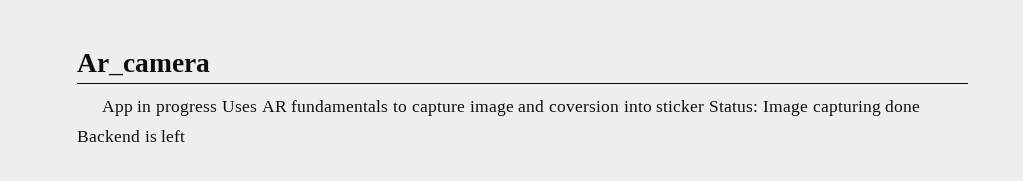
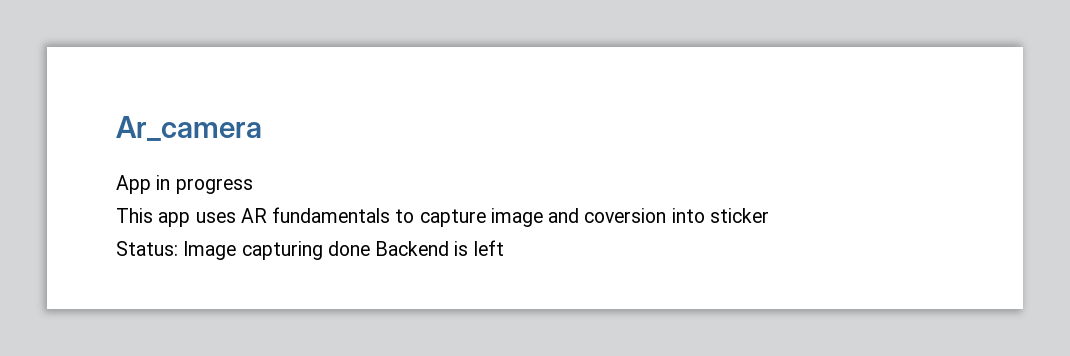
[221,101,257,112] Uses -> [116,208,236,227] // This app uses
(705, 106) none -> (769, 215) //

